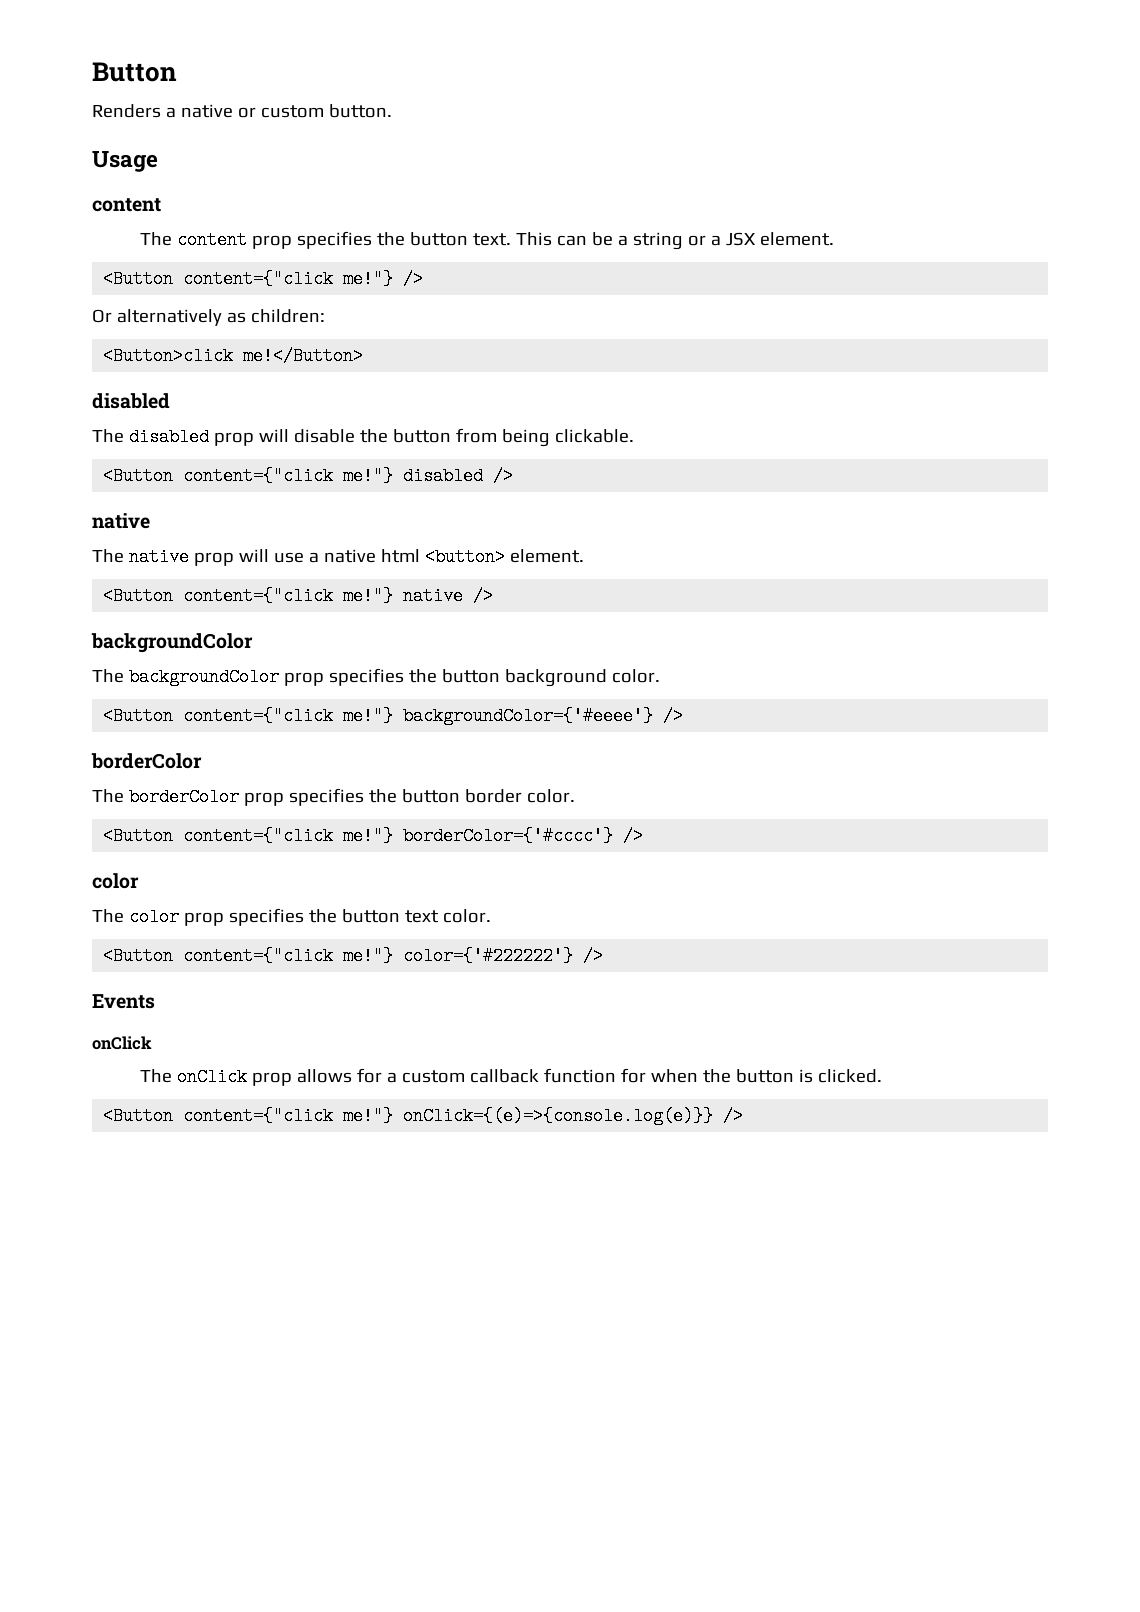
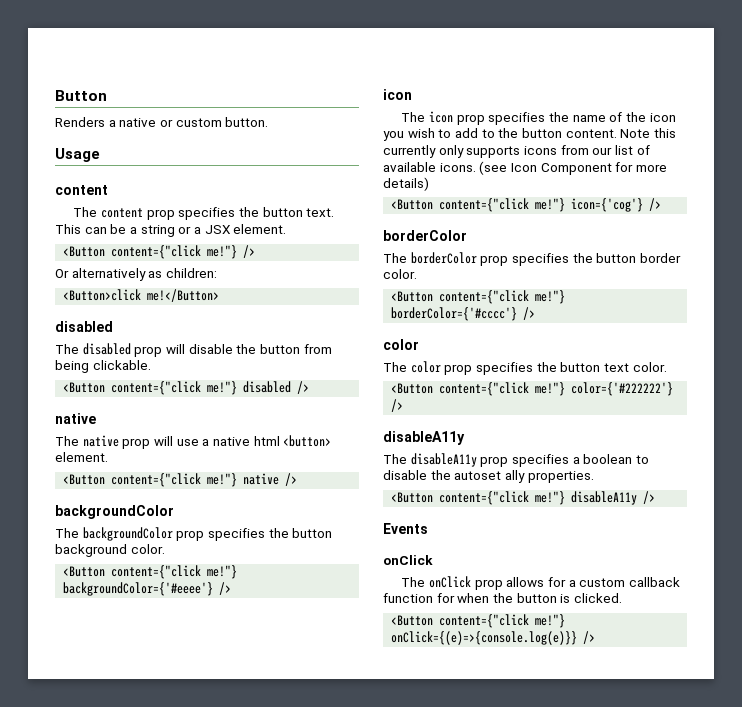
(684, 716) none -> [383,89,412,100] [401,111,676,125] [383,128,676,141] [383,145,650,158] [383,161,667,175] [383,177,429,191] [391,198,662,212] // icon // The icon prop specifies the name of the icon you wish to add to the button content. Note this currently only supports icons from our list of available icons. (see Icon Component for more details) // <Button content={"click me!"} icon={'cog'} />
(604, 956) none -> [383,431,465,445] [383,453,649,467] [383,470,594,483] [391,491,656,505] // disableA11y // The disableA11y prop specifies a boolean to disable the autoset ally properties. // <Button content={"click me!"} disableA11y />

